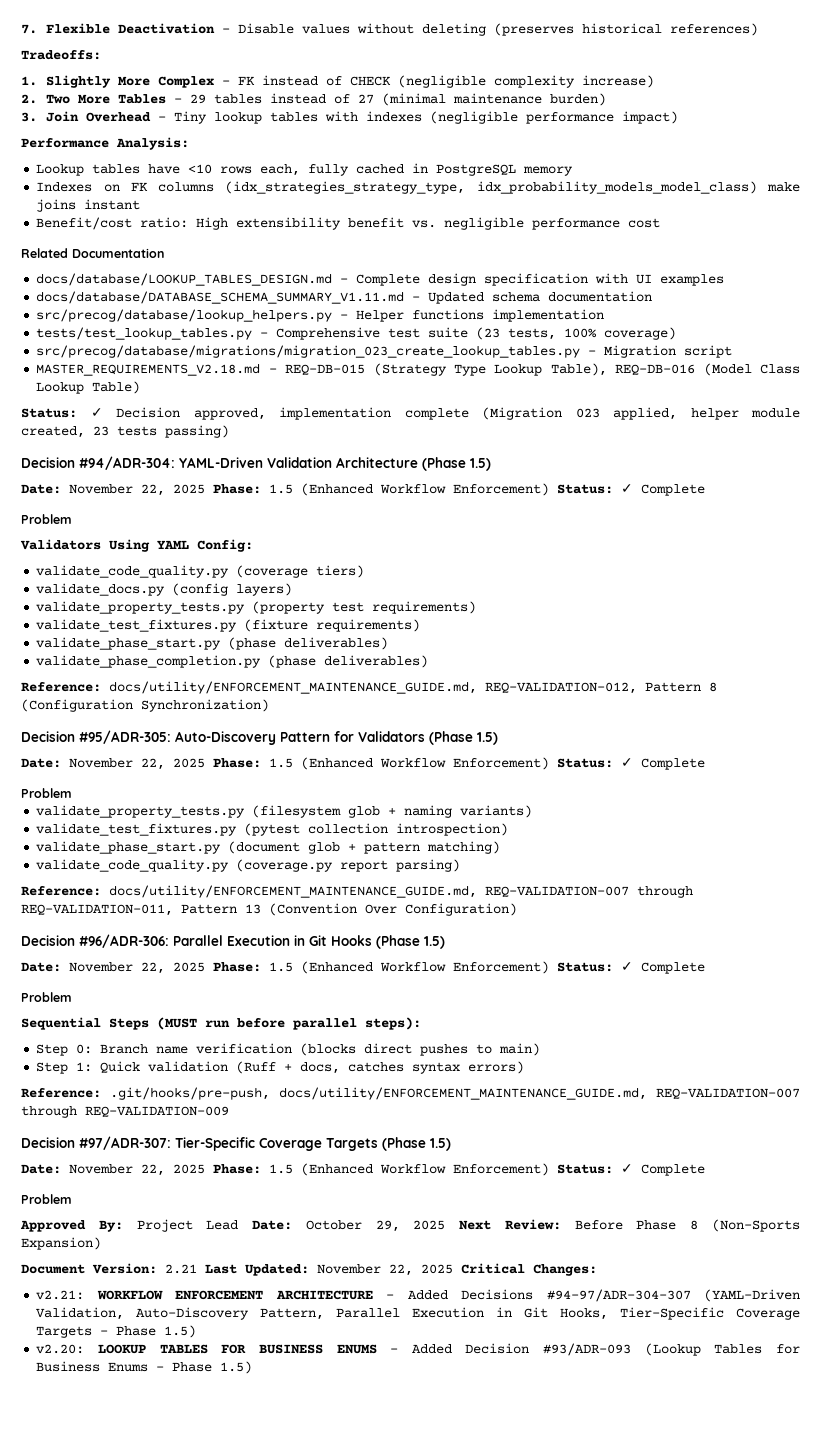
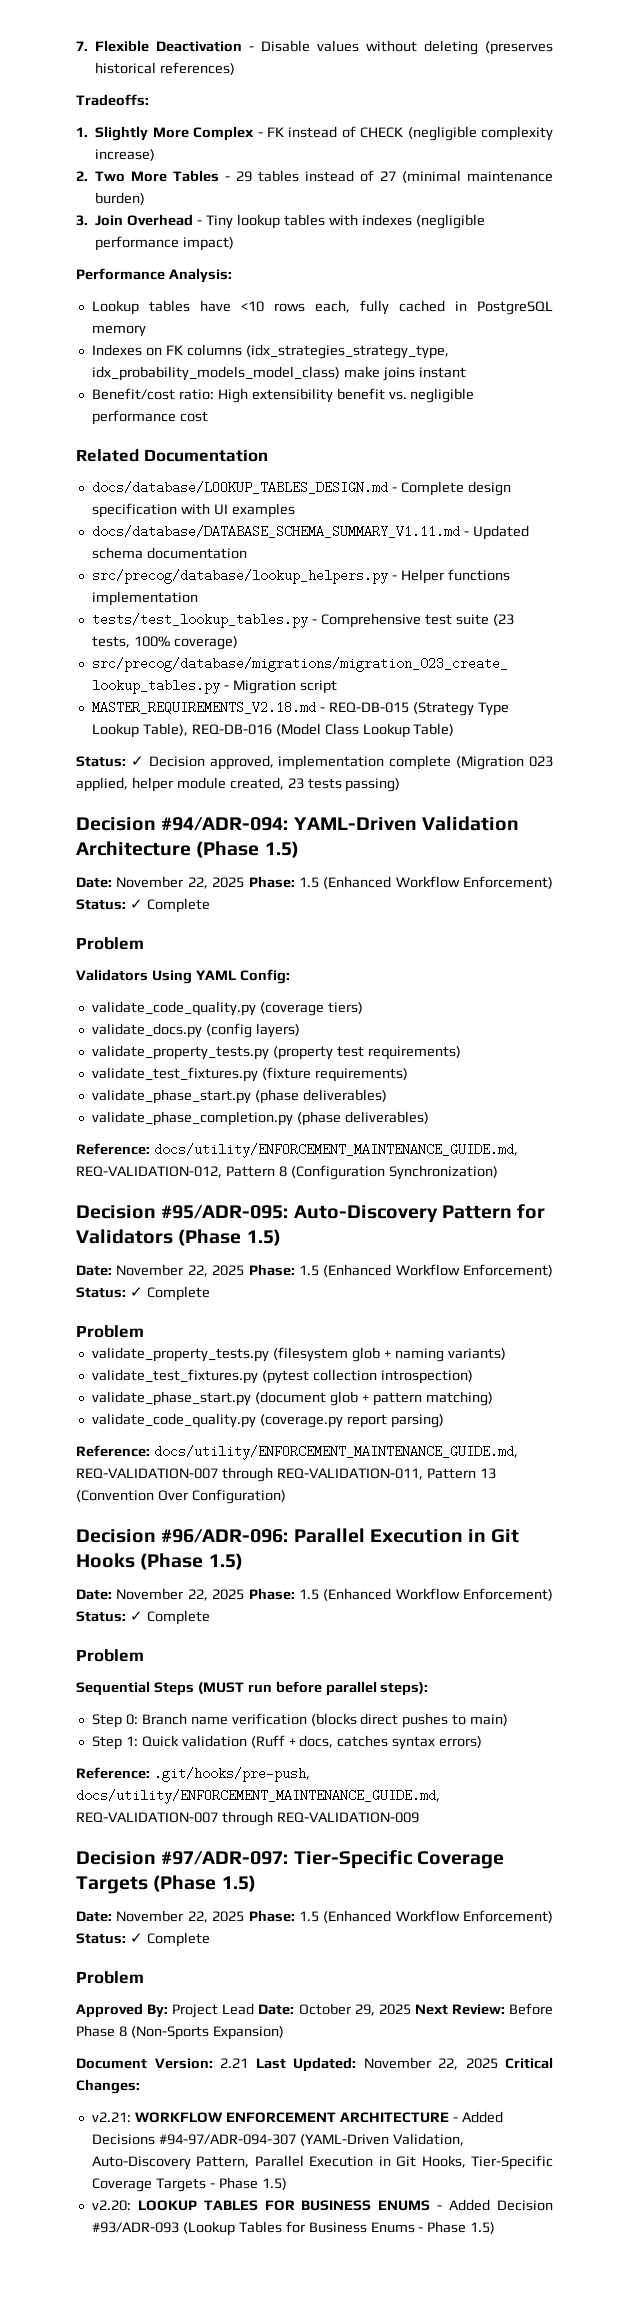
[79,456,175,470] #94/ADR-304: -> [161,817,289,831] #94/ADR-094:
[79,730,171,744] #95/ADR-305: -> [161,1205,289,1219] #95/ADR-095:
[79,934,169,948] #96/ADR-306: -> [161,1529,289,1543] #96/ADR-096:
[79,1136,171,1150] #97/ADR-307: -> [161,1851,289,1865] #97/ADR-097:
[546,1289,691,1302] #94-97/ADR-304-307 -> [158,2134,296,2145] #94-97/ADR-094-307

